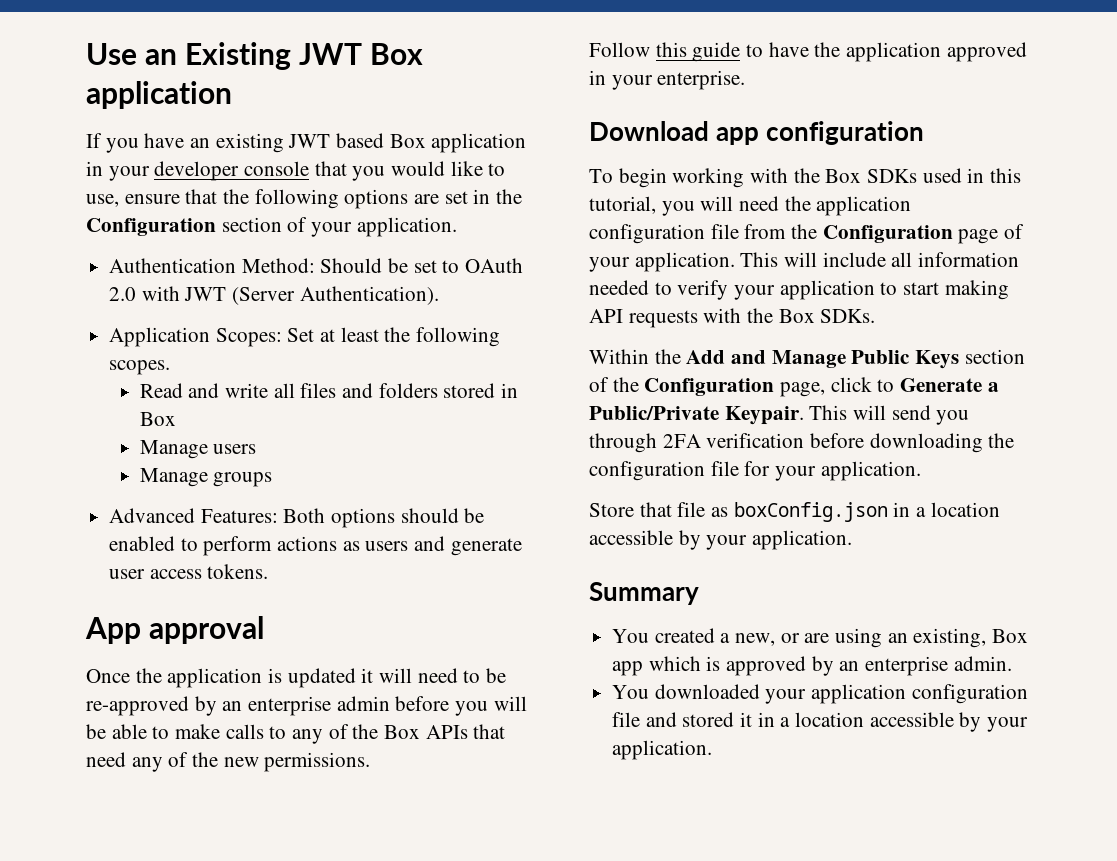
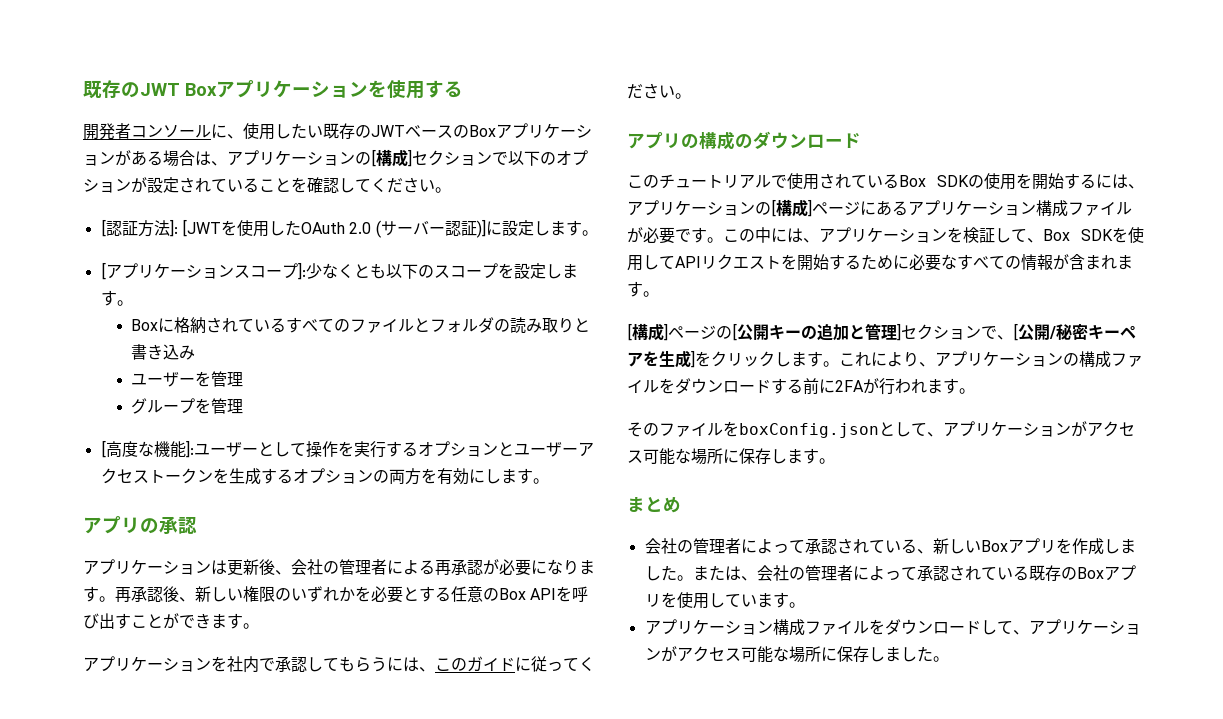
[86,42,424,70] [86,81,232,109] [86,133,527,153] [86,161,506,181] [86,189,523,209] [86,217,457,237] [109,258,524,273] [109,286,439,305] [109,327,501,347] [109,360,171,375] [139,383,519,398] [139,412,176,426] [139,440,257,459] [139,468,273,487] [109,508,485,528] [109,536,522,556] [109,564,269,579] [85,616,265,644] [86,668,507,688] [86,696,527,716] [86,724,506,744] [86,752,371,772] [589,42,1027,62] [589,70,746,90] [589,121,925,145] [589,168,1022,188] [589,196,912,216] [589,224,1025,244] [589,252,1020,272] [589,280,1009,300] [589,308,876,328] [589,349,1025,369] [589,377,999,397] [589,405,970,425] [589,433,1015,453] [589,461,921,481] [589,502,1000,522] [589,530,853,550] [589,582,699,605] [612,628,1029,648] [612,656,1012,676] [612,684,1028,704] [612,712,1029,732] [612,740,713,760] Use an Existing JWT Box application // If you have an existing JWT based Box application in your developer console that you would like to use, ensure that the following options are set in the Configuration section of your application. // Authentication Method: Should be set to OAuth 2.0 with JWT (Server Authentication). // Application Scopes: Set at least the following scopes. // Read and write all files and folders stored in Box // Manage users // Manage groups // Advanced Features: Both options should be enabled to perform actions as users and generate user access tokens. // App approval // Once the application is updated it will need to be re-approved by an enterprise admin before you will be able to make calls to any of the Box APIs that need any of the new permissions. // Follow this guide to have the application approved in your enterprise. // Download app configuration // To begin working with the Box SDKs used in this tutorial, you will need the application configuration file from the Configuration page of your application. This will include all information needed to verify your application to start making API requests with the Box SDKs. // Within the Add and Manage Public Keys section of the Configuration page, click to Generate a Public/Private Keypair. This will send you through 2FA verification before downloading the configuration file for your application. // Store that file as boxConfig.json in a location accessible by your application. // Summary // You created a new, or are using an existing, Box app which is approved by an enterprise admin. // You downloaded your application configuration file and stored it in a location accessible by your application. -> [83,80,463,99] [83,123,592,140] [83,149,588,167] [83,177,451,193] [100,219,598,238] [100,262,578,280] [100,290,133,306] [131,317,591,334] [131,344,196,360] [131,371,244,387] [131,398,244,414] [100,440,594,458] [100,468,549,485] [83,516,197,534] [83,559,595,576] [83,586,589,603] [83,613,259,629] [83,656,595,673] [627,83,691,99] [627,131,861,150] [627,173,1144,190] [627,199,1132,217] [627,227,1144,244] [627,254,1133,271] [627,281,659,297] [627,323,1136,341] [627,350,1143,368] [627,378,975,395] [627,421,1135,438] [627,448,835,465] [627,497,681,513] [644,538,1136,555] [644,565,1136,581] [644,592,805,609] [644,619,1141,636] [644,646,949,663] 既存のJWT Boxアプリケーションを使用する // 開発者コンソールに、使用したい既存のJWTベースのBoxアプリケーションがある場合は、アプリケーションの[構成]セクションで以下のオプションが設定されていることを確認してください。 // [認証方法]: [JWTを使用したOAuth 2.0 (サーバー認証)]に設定します。 // [アプリケーションスコープ]:少なくとも以下のスコープを設定します。 // Boxに格納されているすべてのファイルとフォルダの読み取りと書き込み // ユーザーを管理 // グループを管理 // [高度な機能]:ユーザーとして操作を実行するオプションとユーザーアクセストークンを生成するオプションの両方を有効にします。 // アプリの承認 // アプリケーションは更新後、会社の管理者による再承認が必要になります。再承認後、新しい権限のいずれかを必要とする任意のBox APIを呼び出すことができます。 // アプリケーションを社内で承認してもらうには、このガイドに従ってください。 // アプリの構成のダウンロード // このチュートリアルで使用されているBox SDKの使用を開始するには、アプリケーションの[構成]ページにあるアプリケーション構成ファイルが必要です。この中には、アプリケーションを検証して、Box SDKを使用してAPIリクエストを開始するために必要なすべての情報が含まれます。 // [構成]ページの[公開キーの追加と管理]セクションで、[公開/秘密キーペアを生成]をクリックします。これにより、アプリケーションの構成ファイルをダウンロードする前に2FAが行われます。 // そのファイルをboxConfig.jsonとして、アプリケーションがアクセス可能な場所に保存します。 // まとめ // 会社の管理者によって承認されている、新しいBoxアプリを作成しました。または、会社の管理者によって承認されている既存のBoxアプリを使用しています。 // アプリケーション構成ファイルをダウンロードして、アプリケーションがアクセス可能な場所に保存しました。

